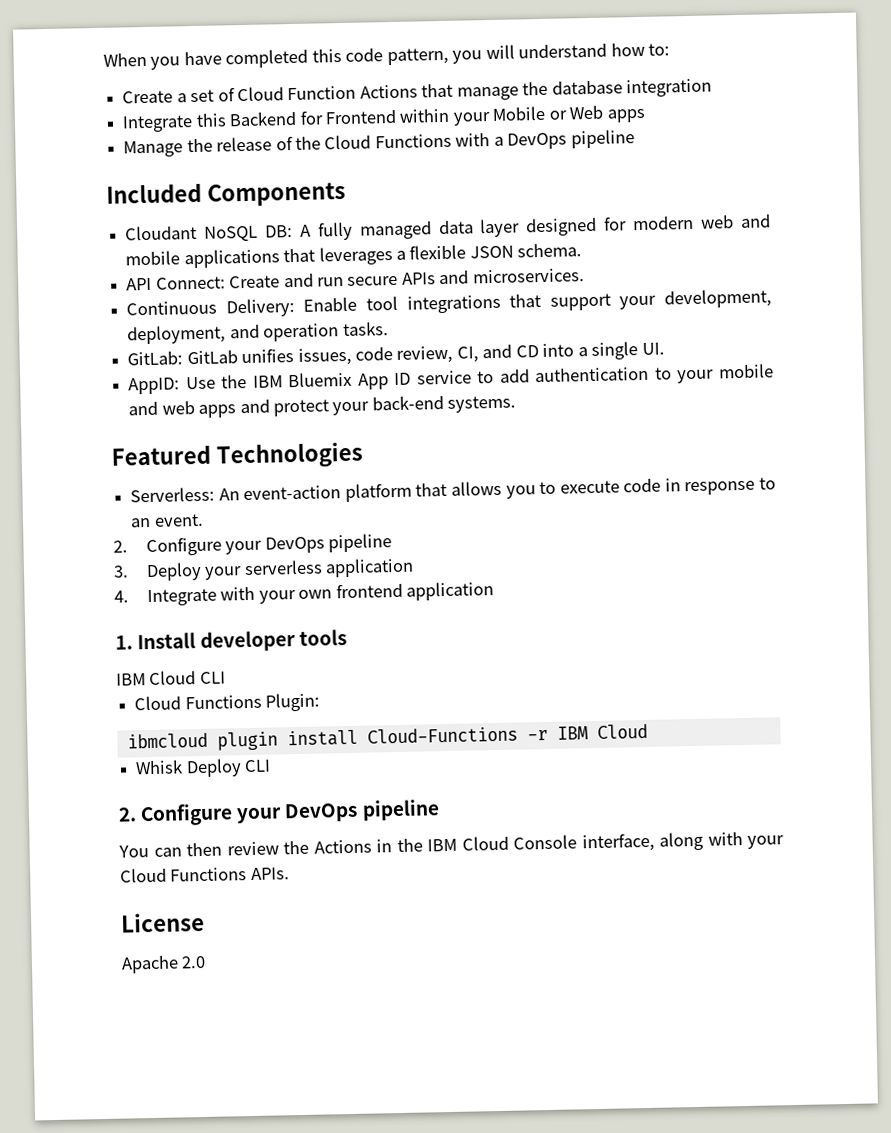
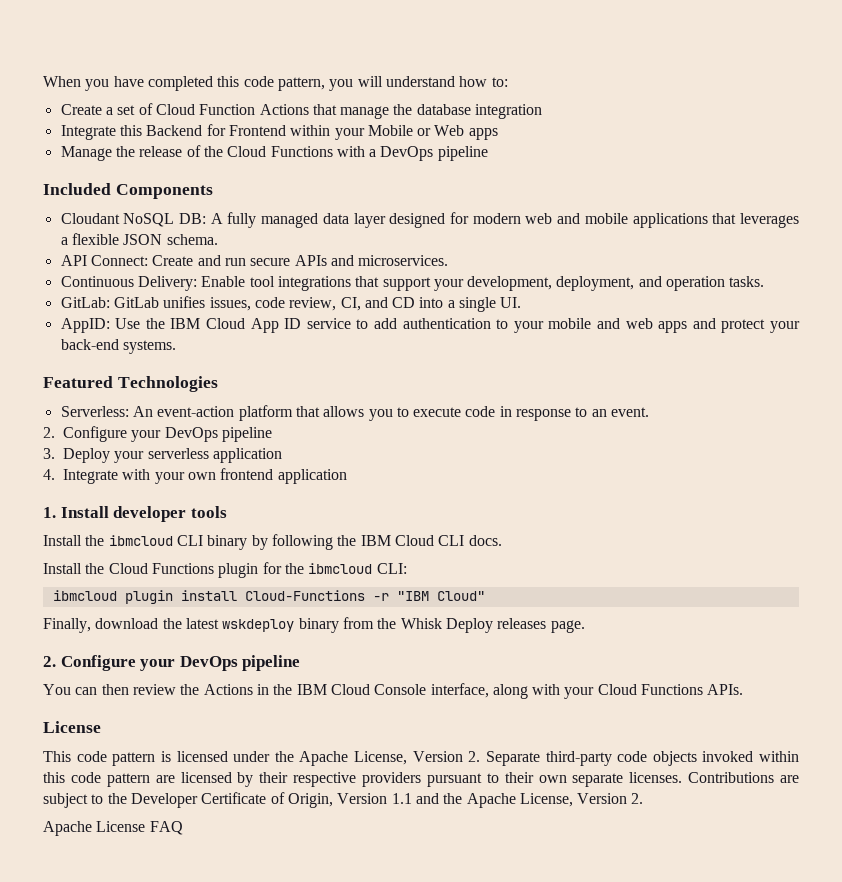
[288,371,353,388] Bluemix -> [205,318,245,329] Cloud
[116,670,226,686] [134,692,321,712] IBM Cloud CLI // Cloud Functions Plugin: -> [43,534,502,550] [43,562,407,578] Install the ibmcloud CLI binary by following the IBM Cloud CLI docs. // Install the Cloud Functions plugin for the ibmcloud CLI:
[556,723,648,740] [135,758,272,778] IBM Cloud // Whisk Deploy CLI -> [396,591,485,601] [43,617,585,633] "IBM Cloud" // Finally, download the latest wskdeploy binary from the Whisk Deploy releases page.
[121,955,207,974] Apache 2.0 -> [43,751,799,766] [43,772,799,787] [43,792,644,808] [43,821,183,836] This code pattern is licensed under the Apache License, Version 2. Separate third-party code objects invoked within this code pattern are licensed by their respective providers pursuant to their own separate licenses. Contributions are subject to the Developer Certificate of Origin, Version 1.1 and the Apache License, Version 2. // Apache License FAQ

